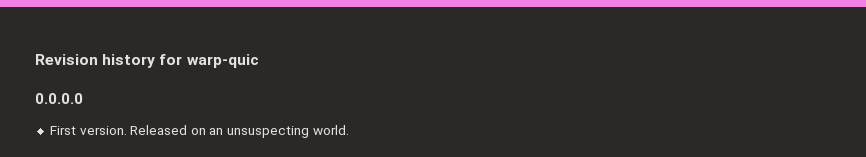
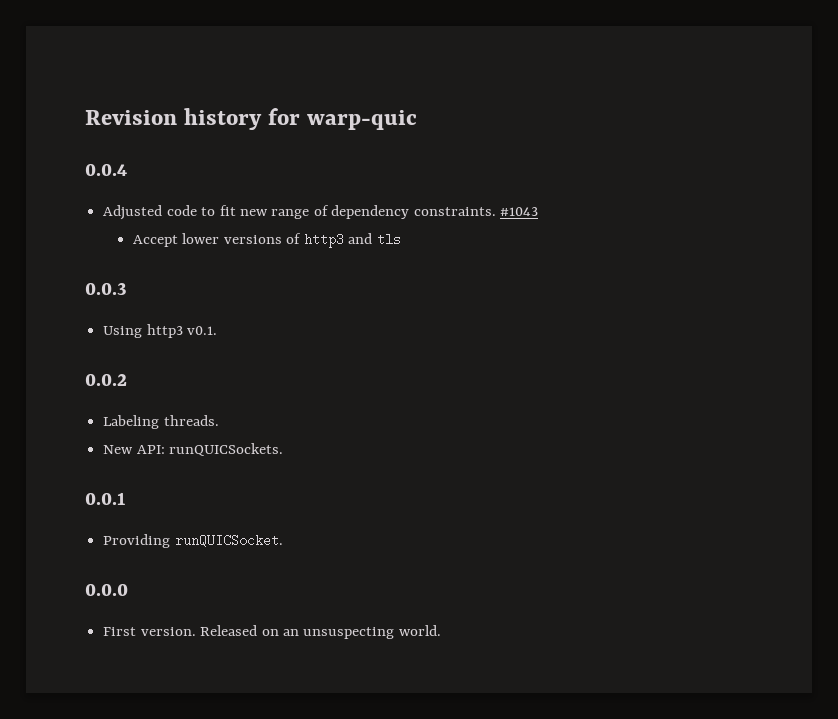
[35,93,83,104] 0.0.0.0 -> [85,163,127,176] [103,205,539,220] [133,233,401,248] [85,282,127,295] [103,324,218,338] [85,373,127,386] [103,415,219,429] [103,443,284,456] [85,492,126,505] [103,534,283,548] [85,583,128,596] 0.0.4 // Adjusted code to fit new range of dependency constraints. #1043 // Accept lower versions of http3 and tls // 0.0.3 // Using http3 v0.1. // 0.0.2 // Labeling threads. // New API: runQUICSockets. // 0.0.1 // Providing runQUICSocket. // 0.0.0

